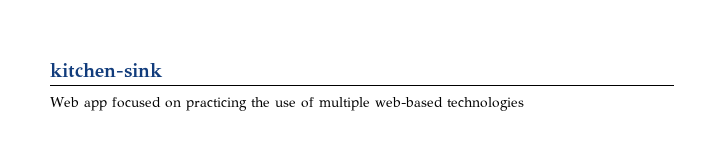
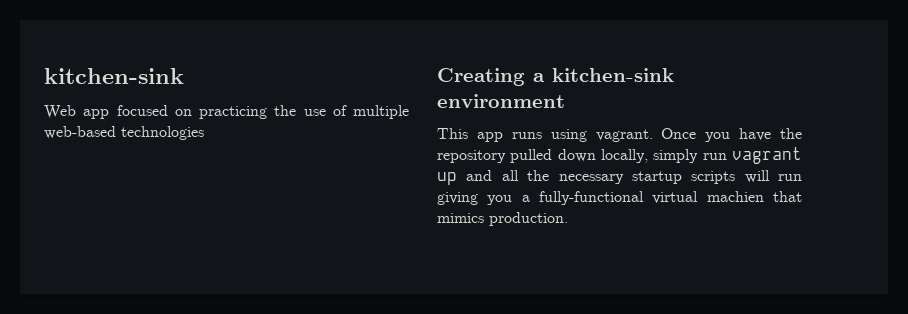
(524, 104) none -> [437,68,674,86] [437,94,565,108] [437,128,802,142] [437,147,802,164] [437,170,802,185] [437,191,802,205] [437,212,568,226] // Creating a kitchen-sink environment // This app runs using vagrant. Once you have the repository pulled down locally, simply run vagrant up and all the necessary startup scripts will run giving you a fully-functional virtual machien that mimics production.

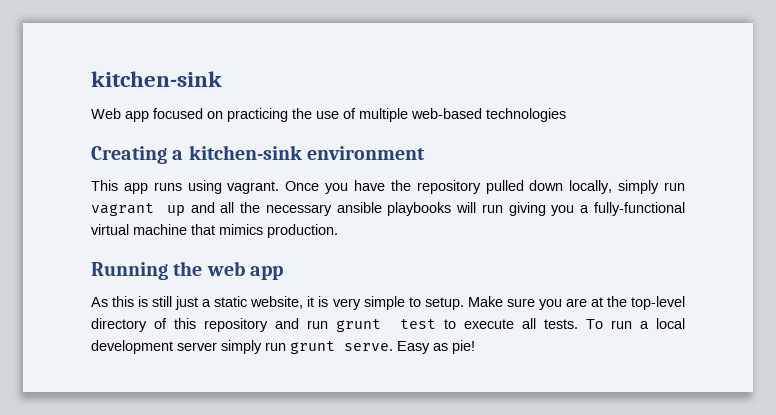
[631,171,736,184] startup scripts -> [336,202,452,216] ansible playbooks
[706,191,764,202] machien -> [133,224,187,235] machine
(568, 219) none -> [91,261,284,280] [91,296,685,310] [91,318,686,332] [91,340,475,354] // Running the web app // As this is still just a static website, it is very simple to setup. Make sure you are at the top-level directory of this repository and run grunt test to execute all tests. To run a local development server simply run grunt serve. Easy as pie!

